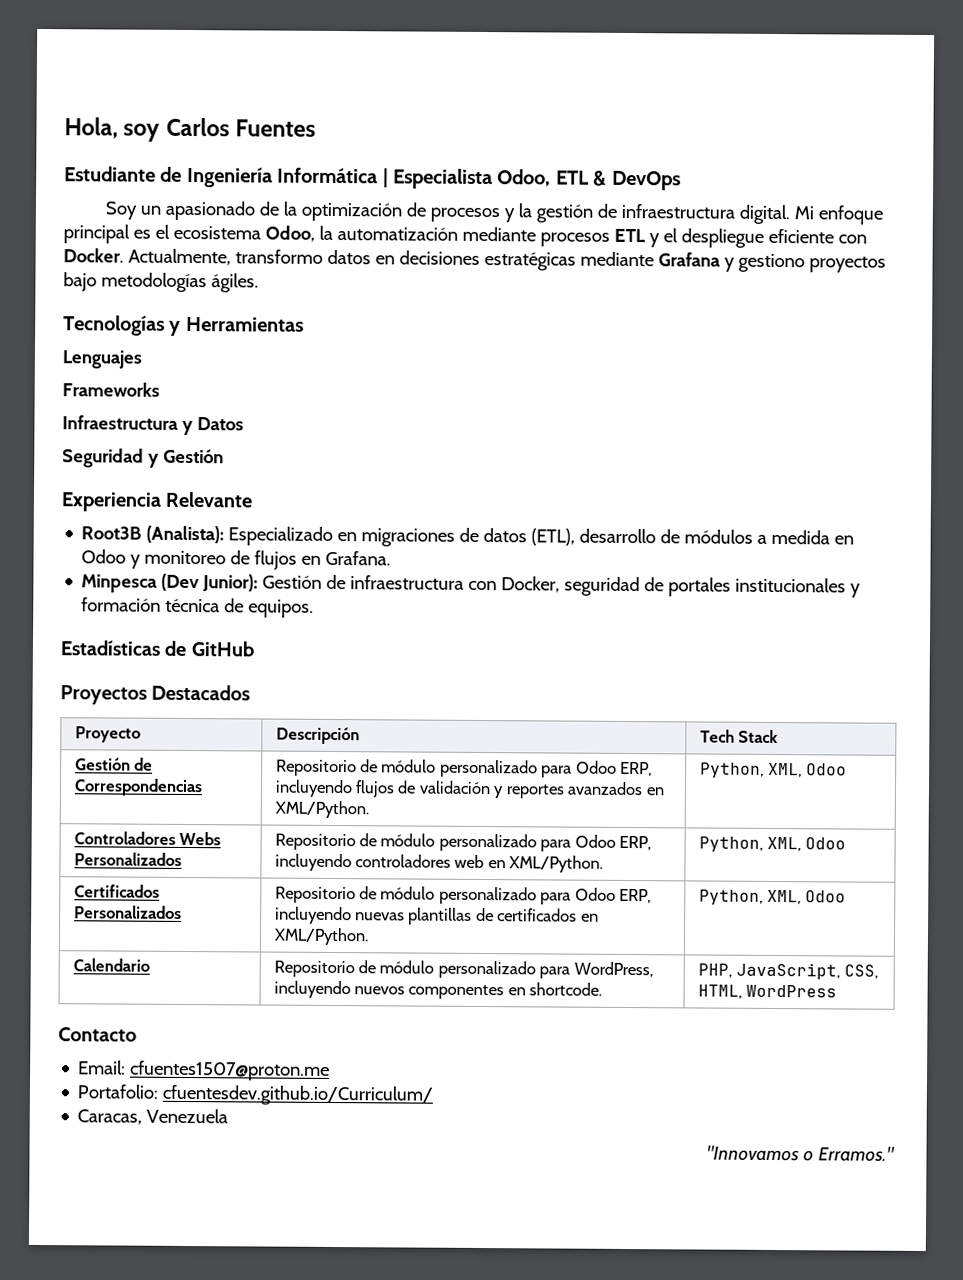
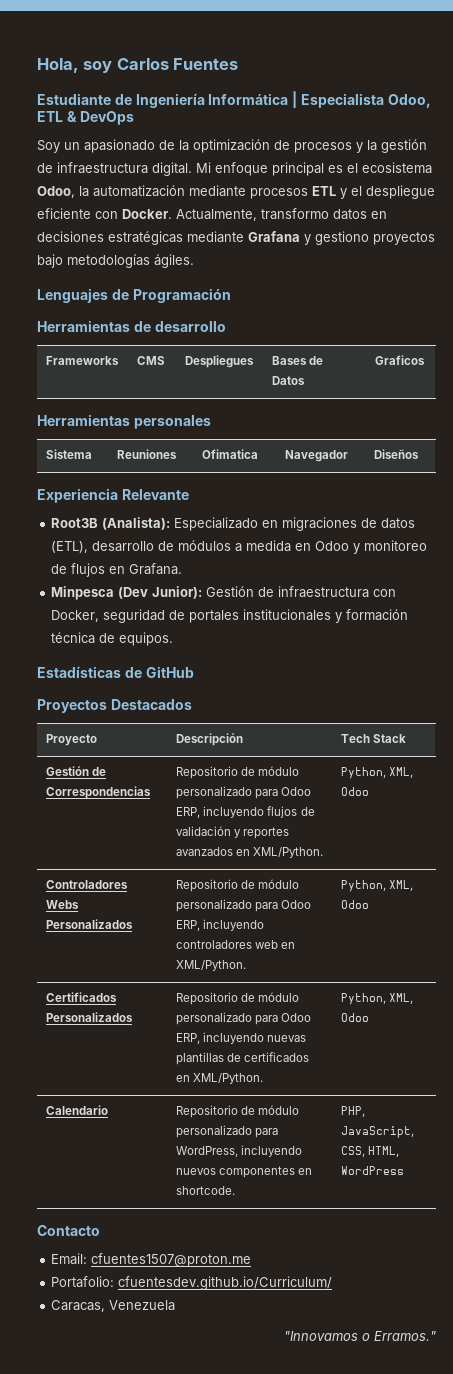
[63,315,304,336] [62,350,142,369] [62,382,160,397] [62,415,244,436] [62,448,224,468] Tecnologías y Herramientas // Lenguajes // Frameworks // Infraestructura y Datos // Seguridad y Gestión -> [37,288,231,303] [37,320,226,332] [46,356,120,365] [137,356,166,365] [185,355,255,368] [272,356,324,365] [272,376,306,385] [375,355,426,365] [37,414,211,429] [46,449,93,459] [117,449,178,459] [202,449,259,459] [285,450,349,462] [374,449,420,459] Lenguajes de Programación // Herramientas de desarrollo // Frameworks | CMS | Despliegues | Bases de Datos | Graficos // Herramientas personales // Sistema | Reuniones | Ofimatica | Navegador | Diseños

